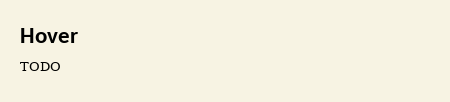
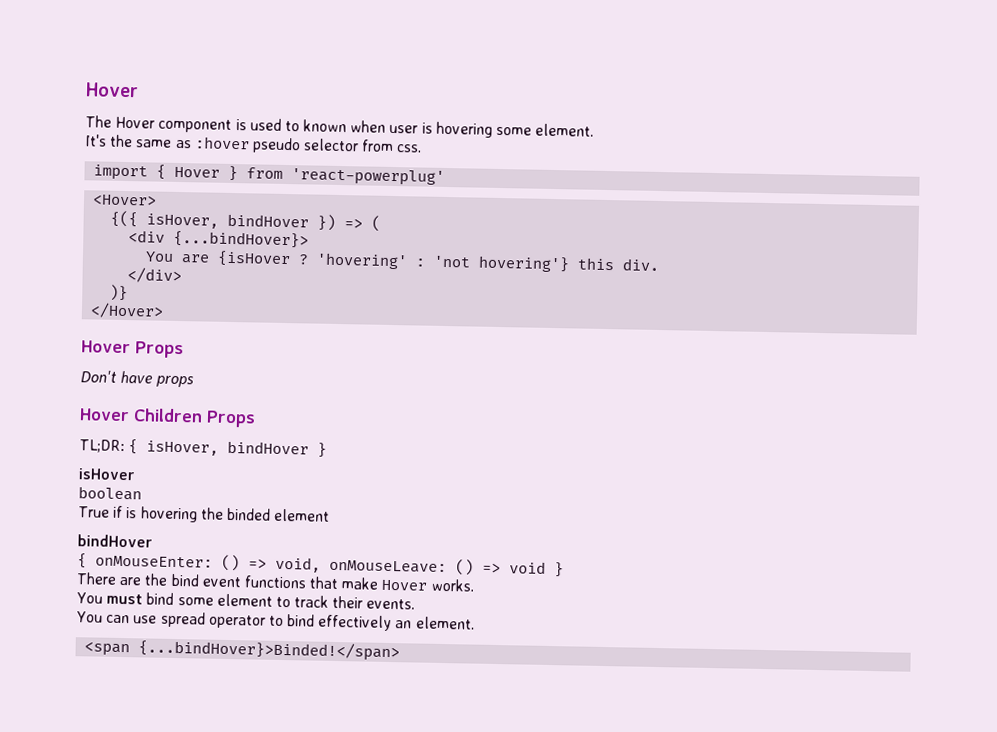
[20,62,61,71] TODO -> [85,115,595,138] [85,134,423,154] [93,164,446,186] [92,194,158,206] [110,210,382,232] [128,230,310,249] [145,250,661,273] [127,267,183,284] [109,284,129,302] [90,302,165,319] [81,340,184,359] [80,370,195,388] [79,408,256,428] [79,439,328,458] [78,468,136,481] [78,486,142,501] [78,505,331,523] [77,534,153,548] [77,553,564,578] [76,572,475,592] [76,592,416,610] [76,611,475,632] [84,639,401,662] The Hover component is used to known when user is hovering some element. // It's the same as :hover pseudo selector from css. // import { Hover } from 'react-powerplug' // <Hover> // {({ isHover, bindHover }) => ( // <div {...bindHover}> // You are {isHover ? 'hovering' : 'not hovering'} this div. // </div> // )} // </Hover> // Hover Props // Don't have props // Hover Children Props // TL;DR: { isHover, bindHover } // isHover // boolean // True if is hovering the binded element // bindHover // { onMouseEnter: () => void, onMouseLeave: () => void } // There are the bind event functions that make Hover works. // You must bind some element to track their events. // You can use spread operator to bind effectively an element. // <span {...bindHover}>Binded!</span>

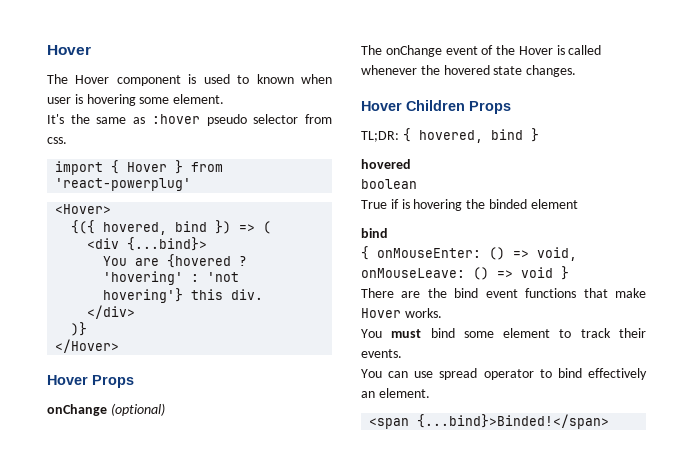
[146,213,310,229] isHover, bindHover -> [103,221,208,235] hovered, bind
[173,230,310,249] {...bindHover}> -> [127,237,208,251] {...bind}>
[217,250,292,268] {isHover -> [167,254,232,268] {hovered
[80,370,195,388] Don't have props -> [47,403,165,416] [361,45,602,57] [361,65,577,77] onChange (optional) // The onChange event of the Hover is called whenever the hovered state changes.
[146,440,328,458] [78,468,136,481] isHover, bindHover } // isHover -> [418,128,539,143] [361,159,411,169] hovered, bind } // hovered
[77,534,153,548] bindHover -> [361,228,388,238] bind
[138,639,401,662] {...bindHover}>Binded!</span> -> [417,414,610,429] {...bind}>Binded!</span>

